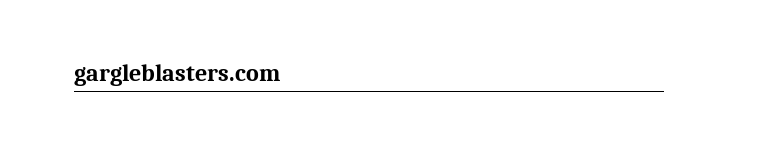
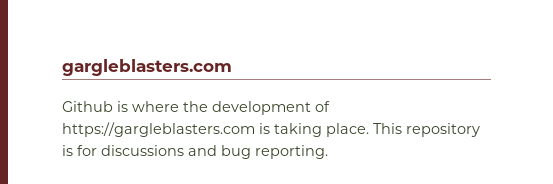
(280, 75) none -> [62,101,330,115] [62,122,480,137] [62,145,328,159] // Github is where the development of https://gargleblasters.com is taking place. This repository is for discussions and bug reporting.

